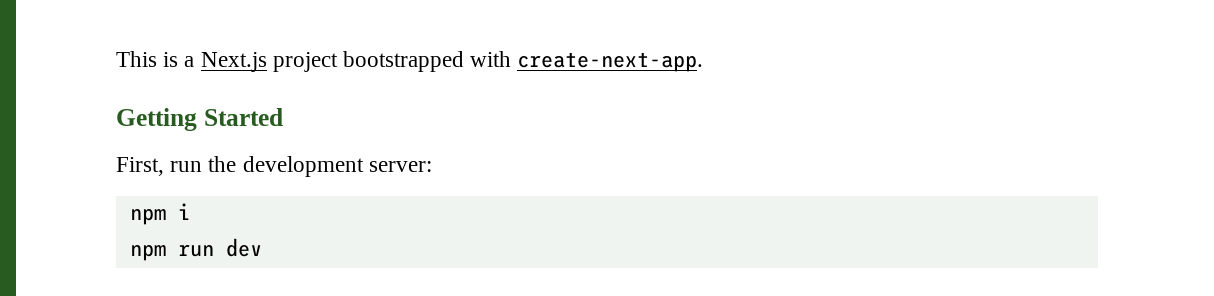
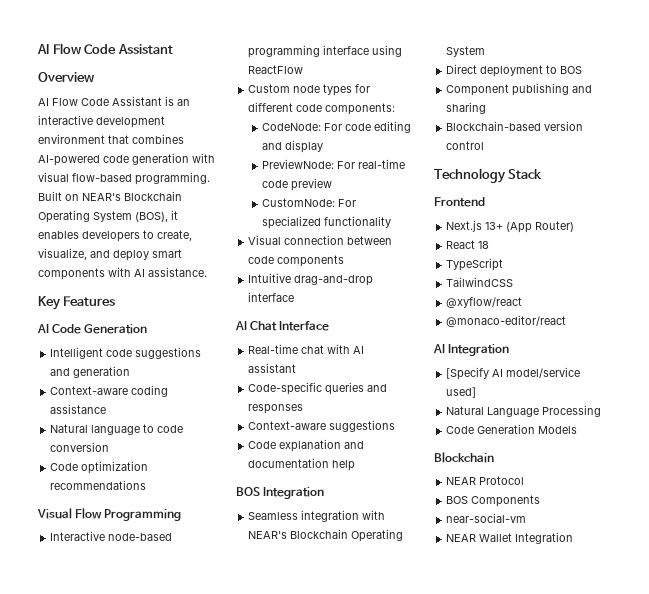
[116,51,704,72] [116,108,283,131] [116,156,432,177] [129,203,190,225] [129,238,262,261] This is a Next.js project bootstrapped with create-next-app. // Getting Started // First, run the development server: // npm i // npm run dev -> [37,43,173,55] [38,72,95,83] [38,96,190,106] [38,115,165,128] [38,134,184,144] [38,153,215,166] [38,172,210,185] [38,191,182,201] [38,210,178,223] [38,230,192,242] [38,248,182,261] [38,267,207,280] [38,296,116,310] [37,324,148,334] [50,347,202,359] [50,366,131,378] [50,385,169,397] [50,404,107,414] [50,424,184,435] [50,442,110,452] [50,461,149,474] [50,480,147,490] [37,508,182,521] [50,531,173,541] [248,45,403,58] [248,65,304,74] [248,84,371,96] [248,102,396,115] [261,121,411,133] [261,140,323,153] [261,159,405,169] [261,178,332,191] [261,198,356,207] [261,216,391,229] [248,235,393,245] [248,255,345,267] [248,273,374,286] [248,292,295,302] [235,321,330,331] [248,344,365,354] [248,363,297,373] [248,382,388,395] [248,404,304,414] [248,420,396,432] [248,439,365,452] [248,458,356,471] [236,487,325,499] [248,510,386,522] [248,529,404,542] [446,46,486,57] [446,64,583,77] [446,83,593,96] [446,102,487,114] [446,121,584,131] [446,141,485,150] [434,168,543,183] [434,197,485,207] [446,220,575,233] [446,240,490,249] [446,258,504,271] [446,277,514,287] [446,297,523,308] [446,315,567,327] [433,344,510,356] [446,367,581,380] [446,387,477,398] [446,405,602,417] [446,424,578,434] [434,452,494,463] [446,476,525,485] [446,495,541,507] [446,513,527,523] [446,532,574,544] AI Flow Code Assistant // Overview // AI Flow Code Assistant is an interactive development environment that combines AI-powered code generation with visual flow-based programming. Built on NEAR's Blockchain Operating System (BOS), it enables developers to create, visualize, and deploy smart components with AI assistance. // Key Features // AI Code Generation // Intelligent code suggestions and generation // Context-aware coding assistance // Natural language to code conversion // Code optimization recommendations // Visual Flow Programming // Interactive node-based programming interface using ReactFlow // Custom node types for different code components: // CodeNode: For code editing and display // PreviewNode: For real-time code preview // CustomNode: For specialized functionality // Visual connection between code components // Intuitive drag-and-drop interface // AI Chat Interface // Real-time chat with AI assistant // Code-specific queries and responses // Context-aware suggestions // Code explanation and documentation help // BOS Integration // Seamless integration with NEAR's Blockchain Operating System // Direct deployment to BOS // Component publishing and sharing // Blockchain-based version control // Technology Stack // Frontend // Next.js 13+ (App Router) // React 18 // TypeScript // TailwindCSS // @xyflow/react // @monaco-editor/react // AI Integration // [Specify AI model/service used] // Natural Language Processing // Code Generation Models // Blockchain // NEAR Protocol // BOS Components // near-social-vm // NEAR Wallet Integration

